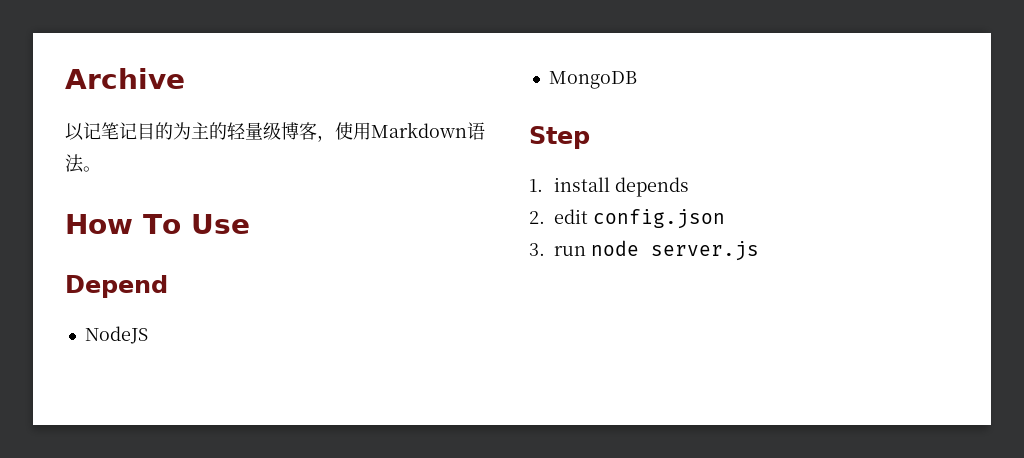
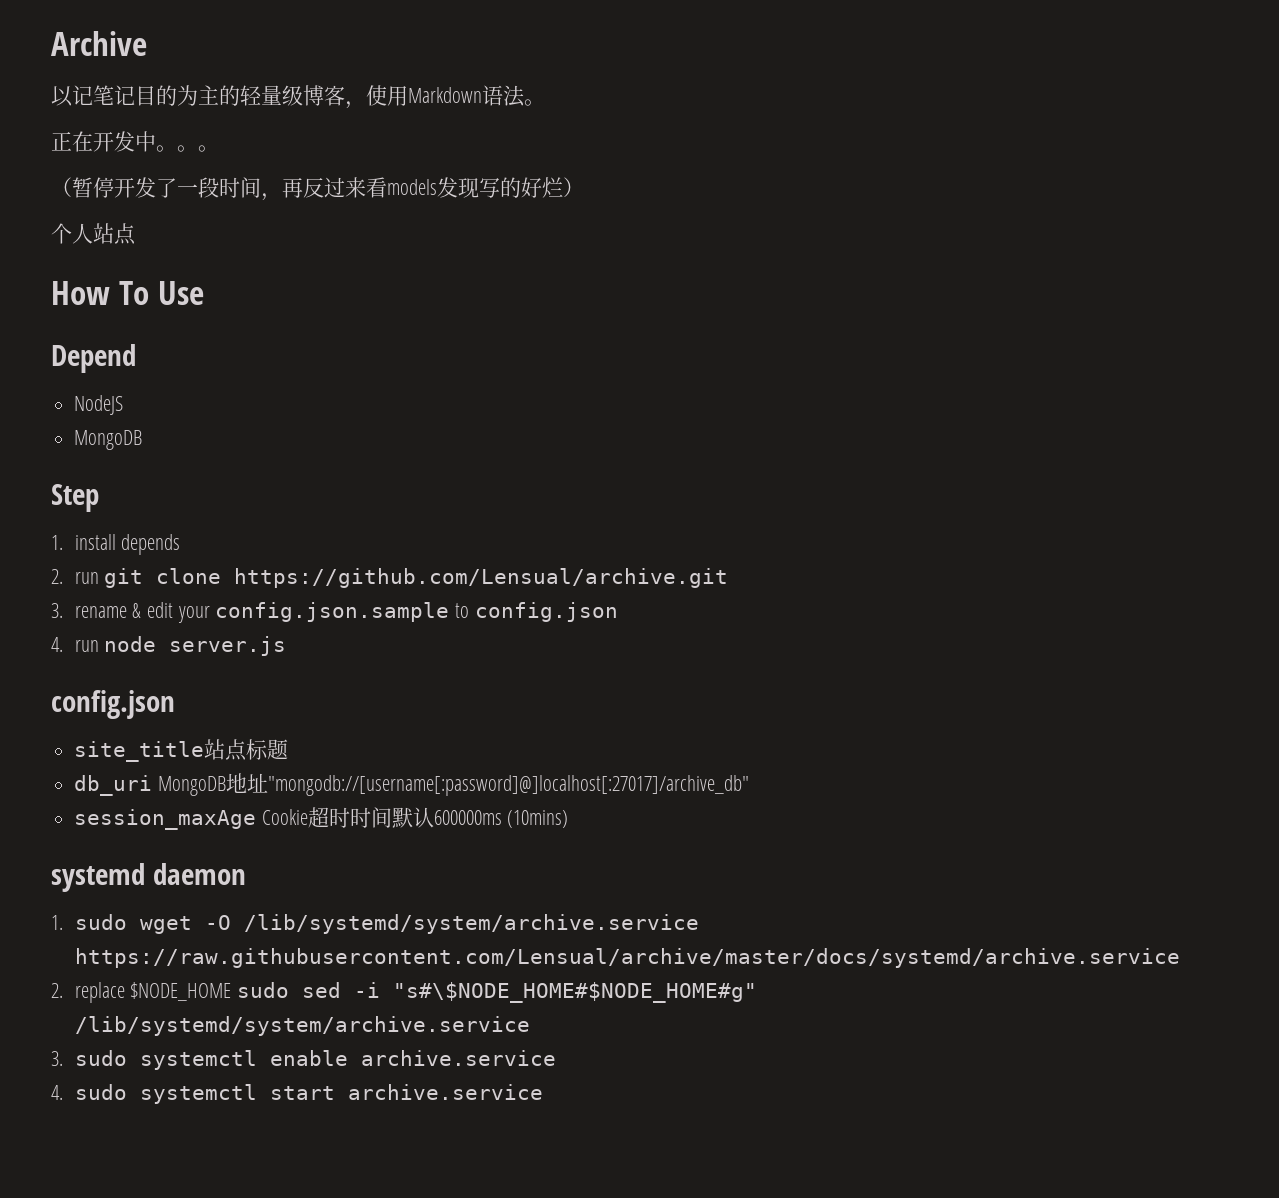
(101, 169) none -> [51,131,219,152] [51,177,584,201] [51,223,136,245] // 正在开发中。。。 // （暂停开发了一段时间，再反过来看models发现写的好烂） // 个人站点
[554,209,726,229] [529,243,545,256] edit config.json // 3. -> [74,568,729,588] [51,602,618,623] [51,637,63,652] run git clone https://github.com/Lensual/archive.git // 3. rename & edit your config.json.sample to config.json // 4.
(760, 251) none -> [51,690,175,719] [74,739,289,762] [74,773,749,796] [74,807,569,830] [51,863,246,892] [51,914,699,934] [74,948,1180,968] [51,982,757,1003] [74,1016,530,1036] [51,1050,556,1070] [51,1084,543,1104] // config.json // site_title站点标题 // db_uri MongoDB地址"mongodb://[username[:password]@]localhost[:27017]/archive_db" // session_maxAge Cookie超时时间默认600000ms (10mins) // systemd daemon // 1. sudo wget -O /lib/systemd/system/archive.service https://raw.githubusercontent.com/Lensual/archive/master/docs/systemd/archive.service // 2. replace $NODE_HOME sudo sed -i "s#\$NODE_HOME#$NODE_HOME#g" /lib/systemd/system/archive.service // 3. sudo systemctl enable archive.service // 4. sudo systemctl start archive.service

